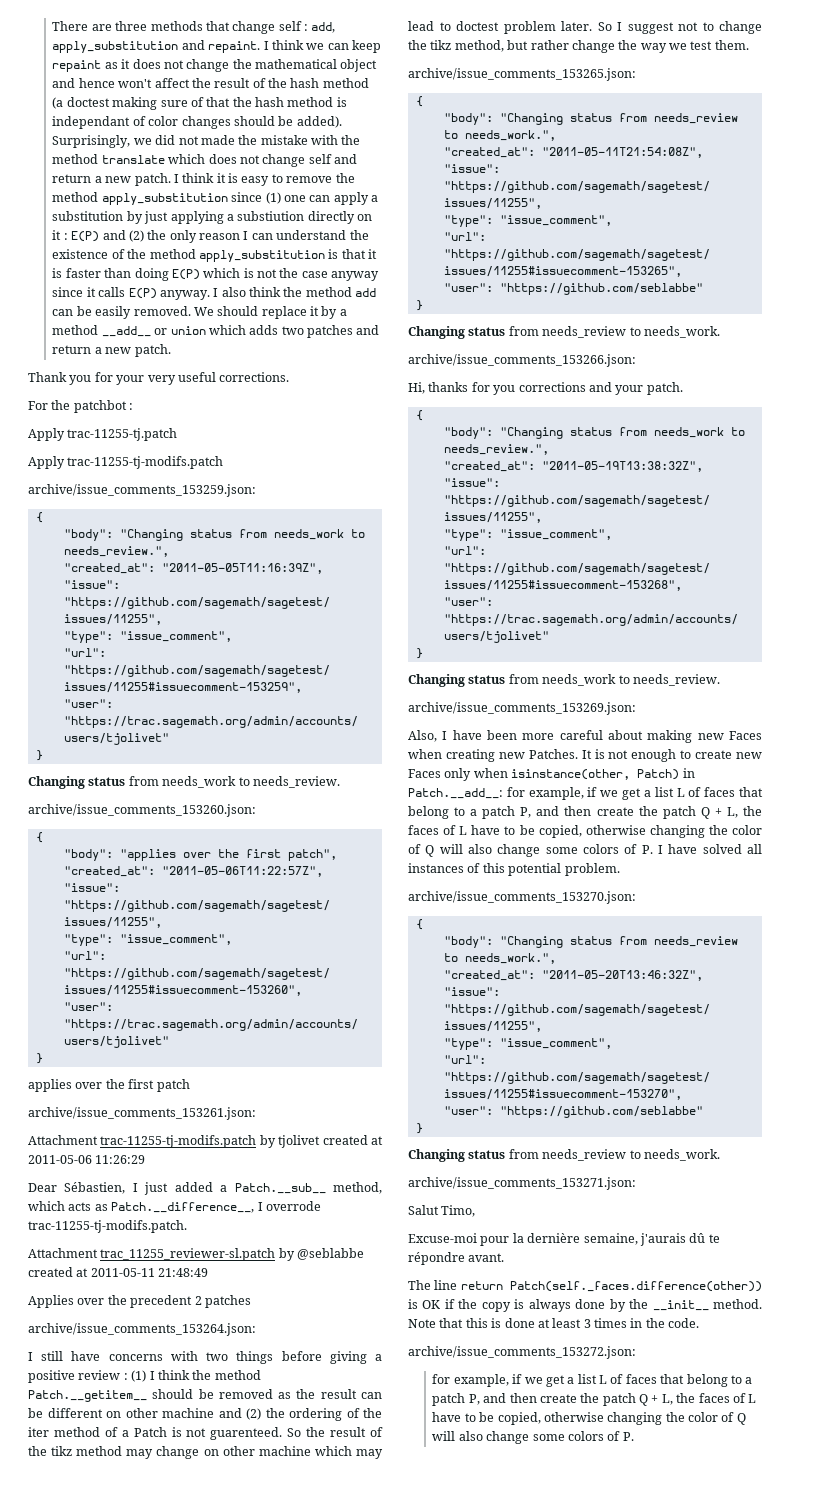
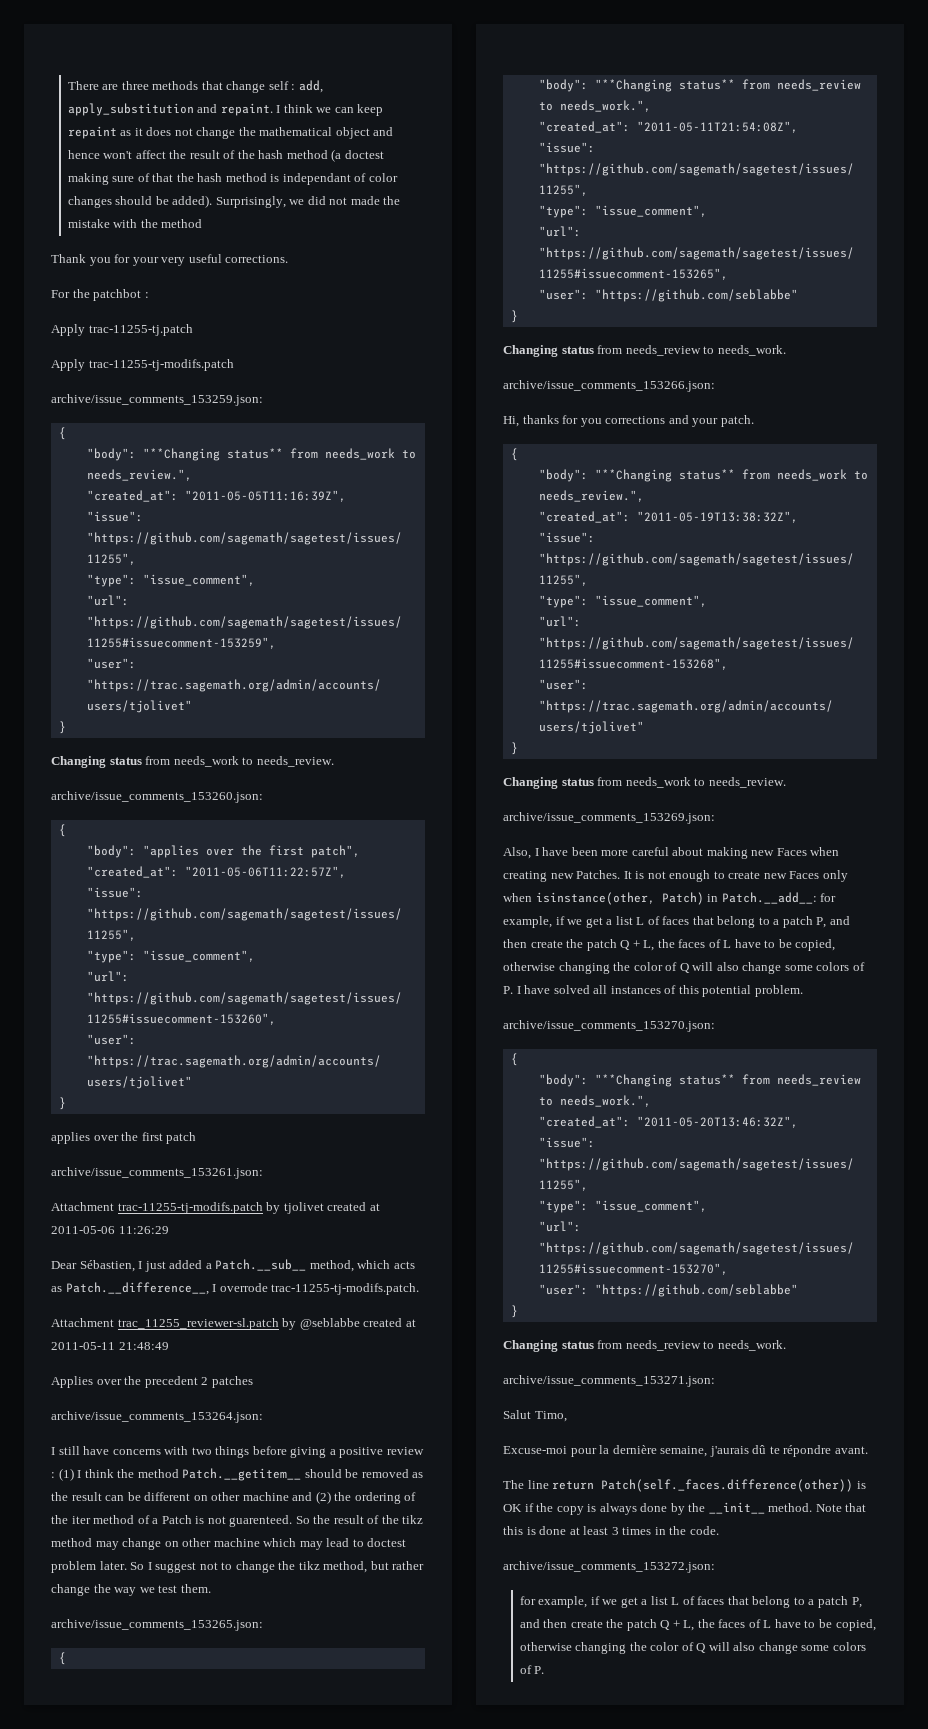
[101,154,358,167] [52,173,355,186] [52,192,379,205] [52,211,373,224] [52,230,369,243] [52,249,378,262] [52,268,380,281] [52,287,377,300] [52,306,347,319] [52,325,380,338] [52,344,171,357] translate which does not change self and return a new patch. I think it is easy to remove the method apply_substitution since (1) one can apply a substitution by just applying a substiution directly on it : E(P) and (2) the only reason I can understand the existence of the method apply_substitution is that it is faster than doing E(P) which is not the case anyway since it calls E(P) anyway. I also think the method add can be easily removed. We should replace it by a method __add__ or union which adds two patches and return a new patch. -> (203, 223) none
[119,529,232,541] "Changing status -> [142,448,283,461] "**Changing status**
[499,113,612,125] "Changing status -> [594,79,735,92] "**Changing status**
[499,427,612,439] "Changing status -> [594,469,735,482] "**Changing status**
[499,936,612,948] "Changing status -> [594,1074,735,1087] "**Changing status**

